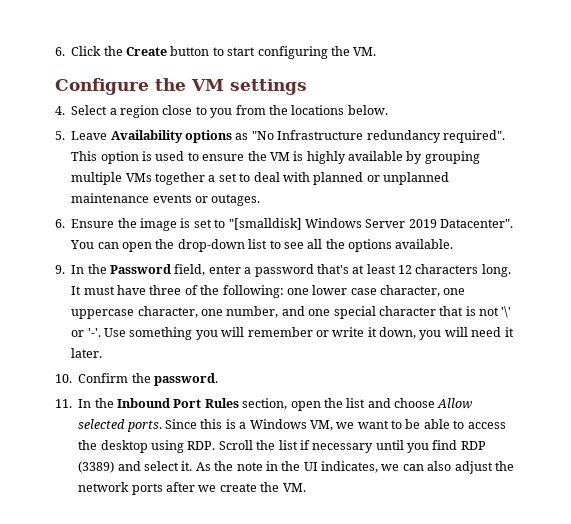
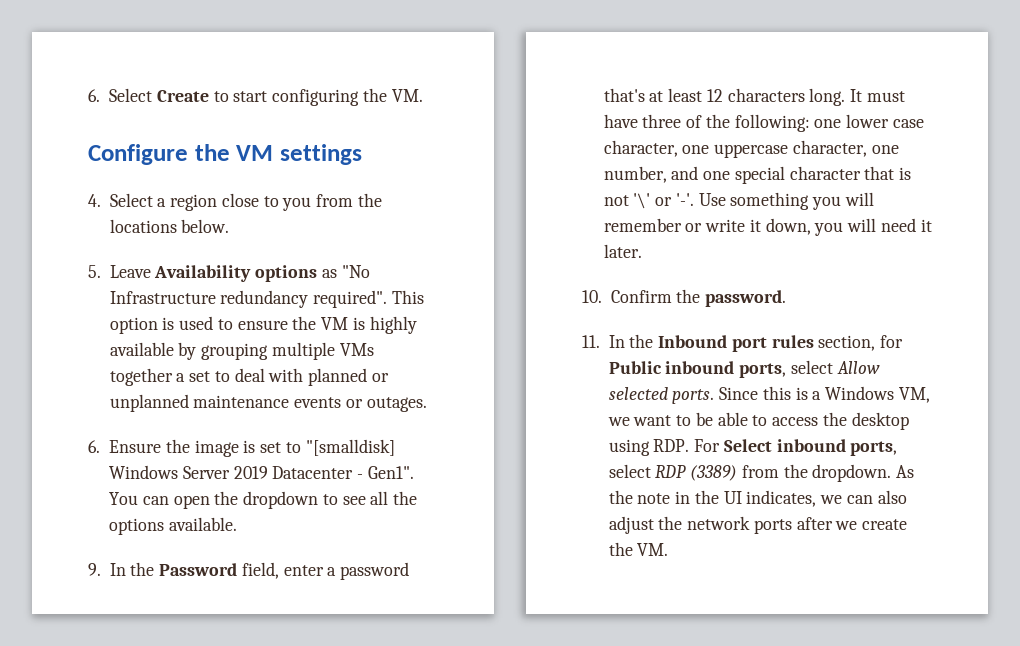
[55,46,210,56] 6. Click the Create button -> [88,88,210,102] 6. Select Create
[440,219,513,228] Datacenter". -> [272,466,414,479] Datacenter - Gen1".
[177,239,268,252] drop-down list -> [243,491,319,509] dropdown
[173,398,435,411] Port Rules section, open the list and choose -> [731,335,904,352] [608,360,833,378] port rules section, for Public inbound ports, select
[218,440,486,453] [78,461,193,473] Scroll the list if necessary until you find RDP (3389) and select it. -> [694,439,898,456] [608,464,892,482] For Select inbound ports, select RDP (3389) from the dropdown.

